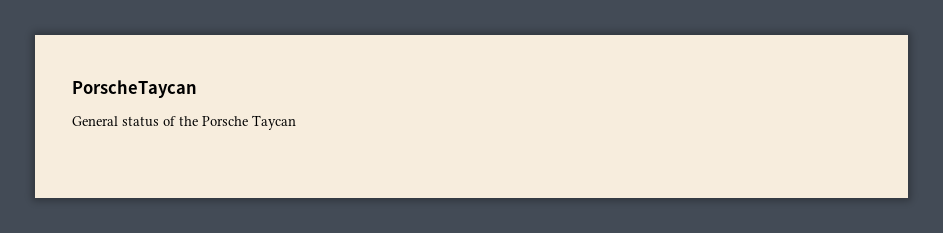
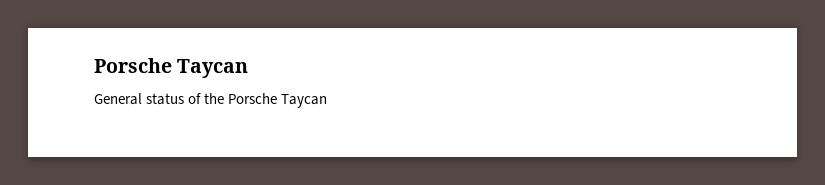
[72,80,197,98] PorscheTaycan -> [94,58,249,78] Porsche Taycan

